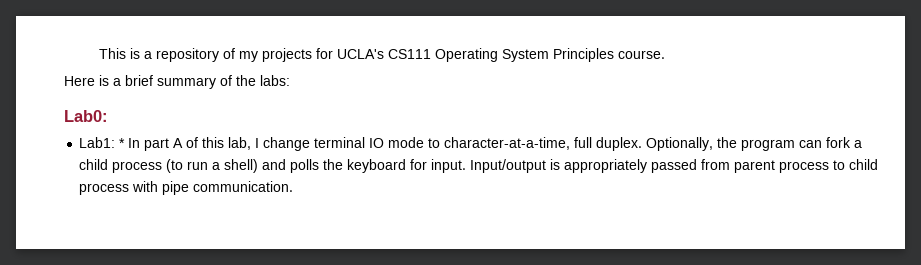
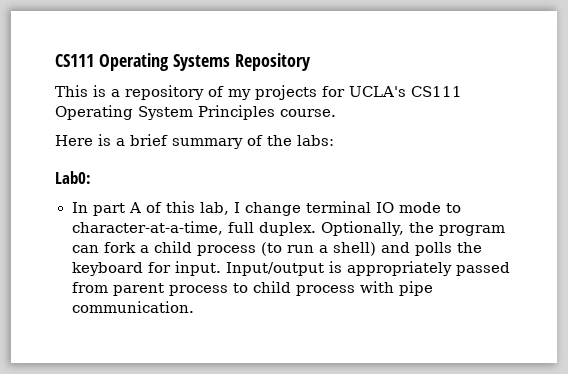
(98, 53) none -> [55,53,311,71] CS111 Operating Systems Repository //
[79,137,126,148] Lab1: * -> (91, 177) none

